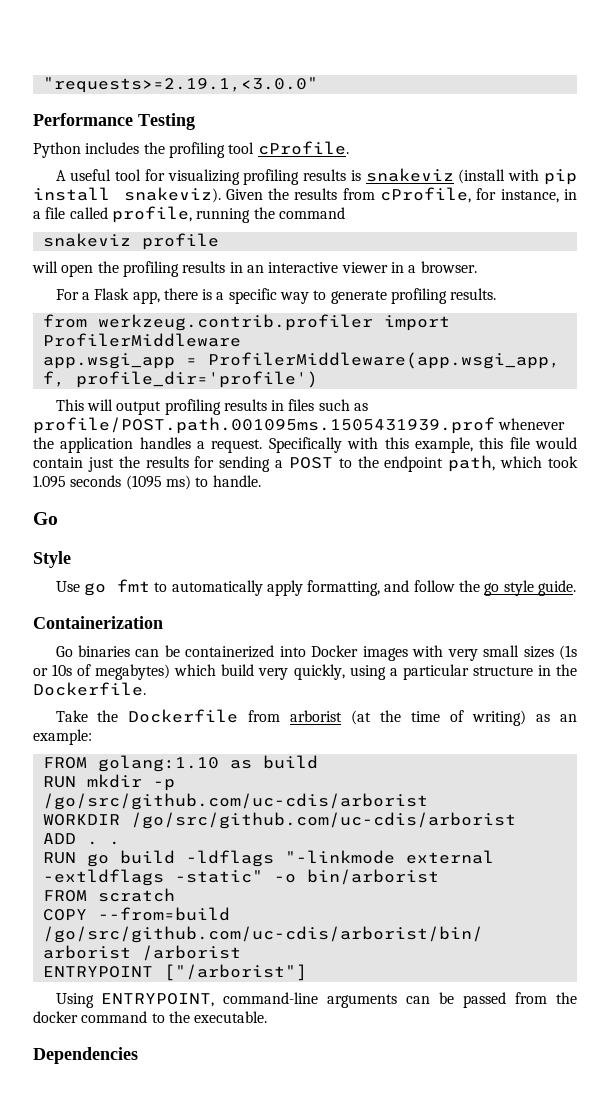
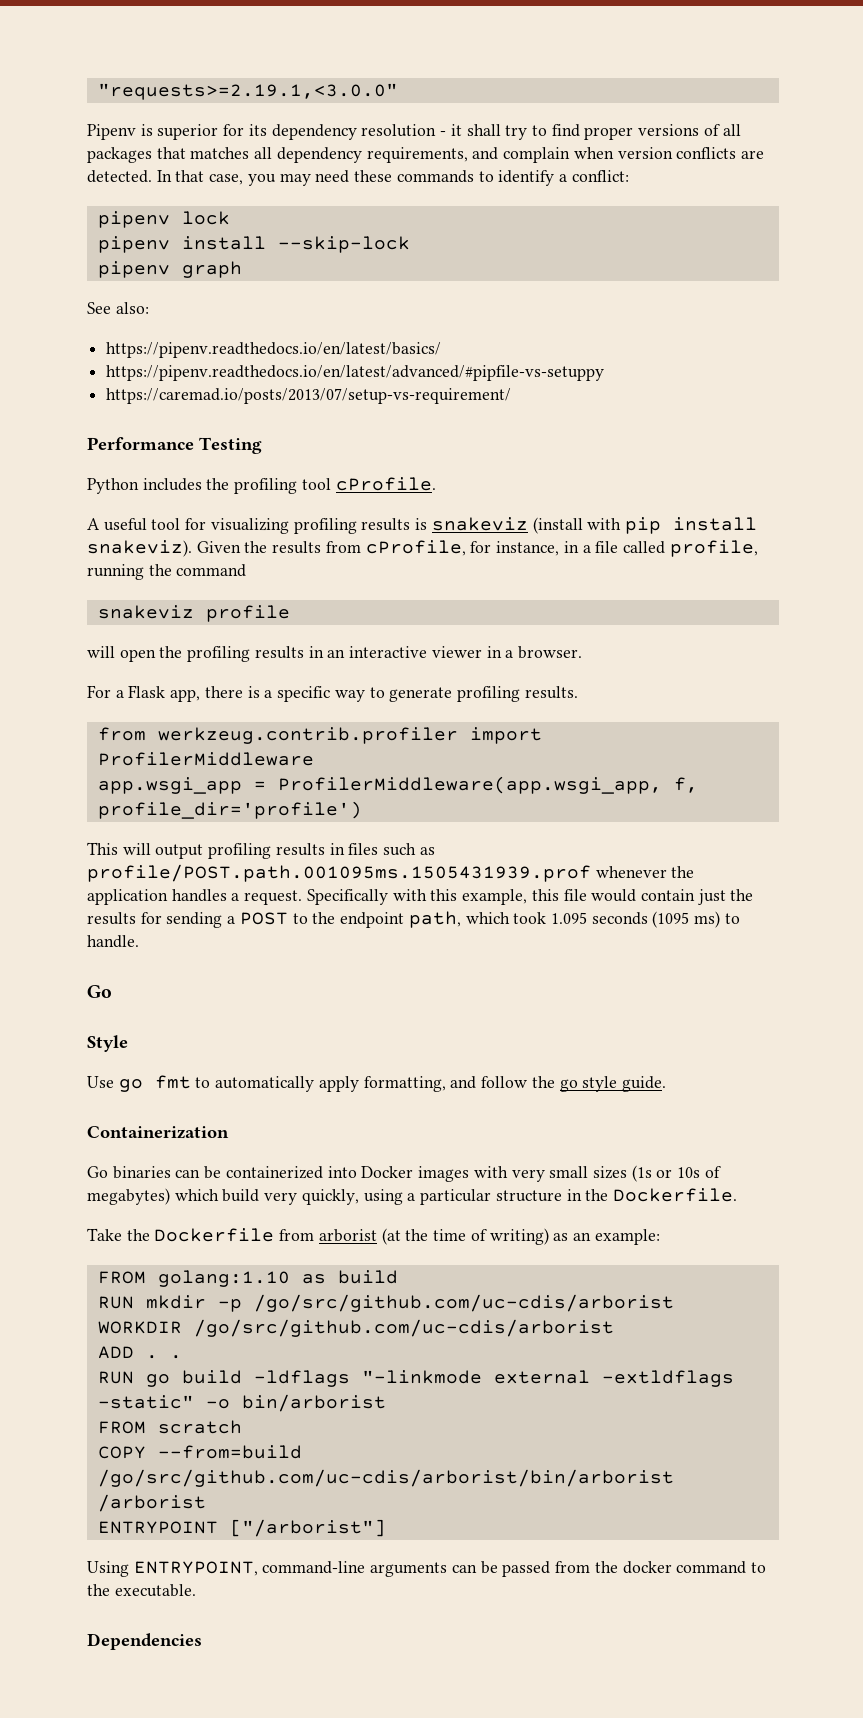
(318, 85) none -> [87,124,741,140] [87,147,764,163] [87,170,629,186] [97,211,230,228] [97,236,410,253] [97,261,242,278] [87,302,149,314] [106,342,442,358] [106,365,605,381] [106,388,512,404] // Pipenv is superior for its dependency resolution - it shall try to find proper versions of all packages that matches all dependency requirements, and complain when version conflicts are detected. In that case, you may need these commands to identify a conflict: // pipenv lock // pipenv install --skip-lock // pipenv graph // See also: // https://pipenv.readthedocs.io/en/latest/basics/ // https://pipenv.readthedocs.io/en/latest/advanced/#pipfile-vs-setuppy // https://caremad.io/posts/2013/07/setup-vs-requirement/

